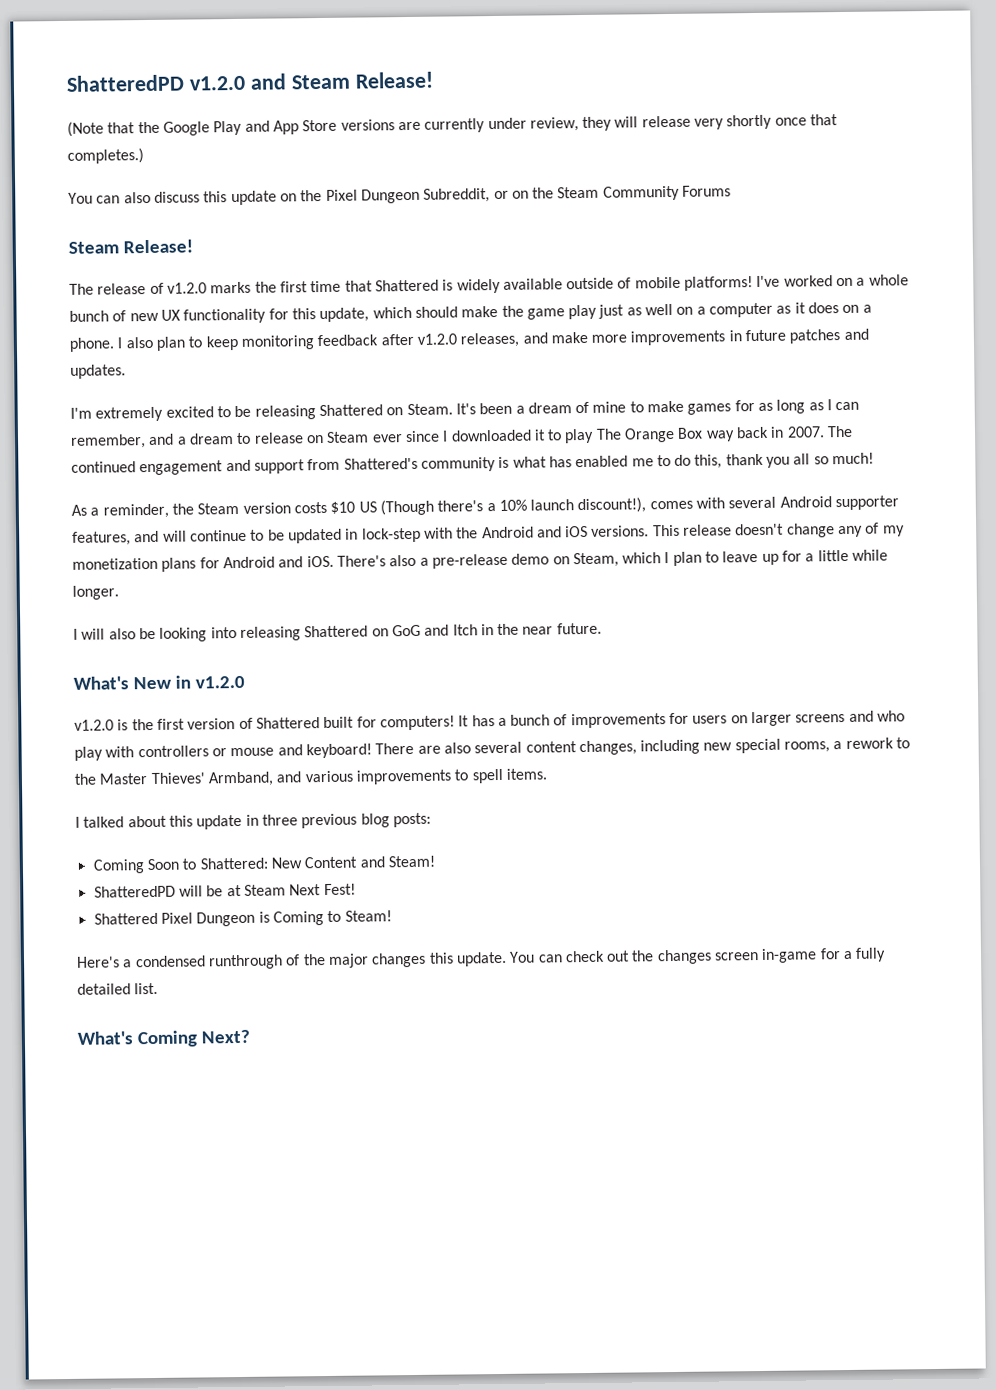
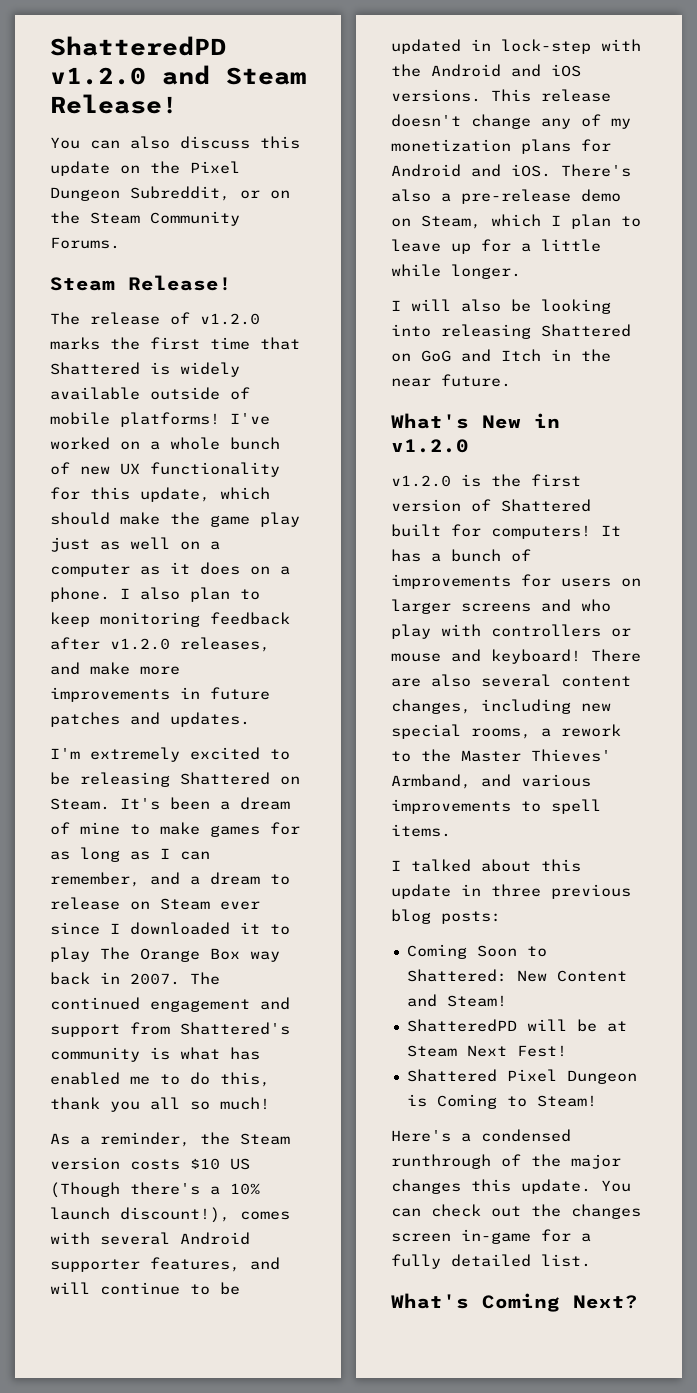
[67,114,839,137] [67,148,144,164] // (Note that the Google Play and App Store versions are currently under review, they will release very shortly once that completes.) -> (178, 104) none
[682,185,732,197] Forums -> [50,237,120,249] Forums.

